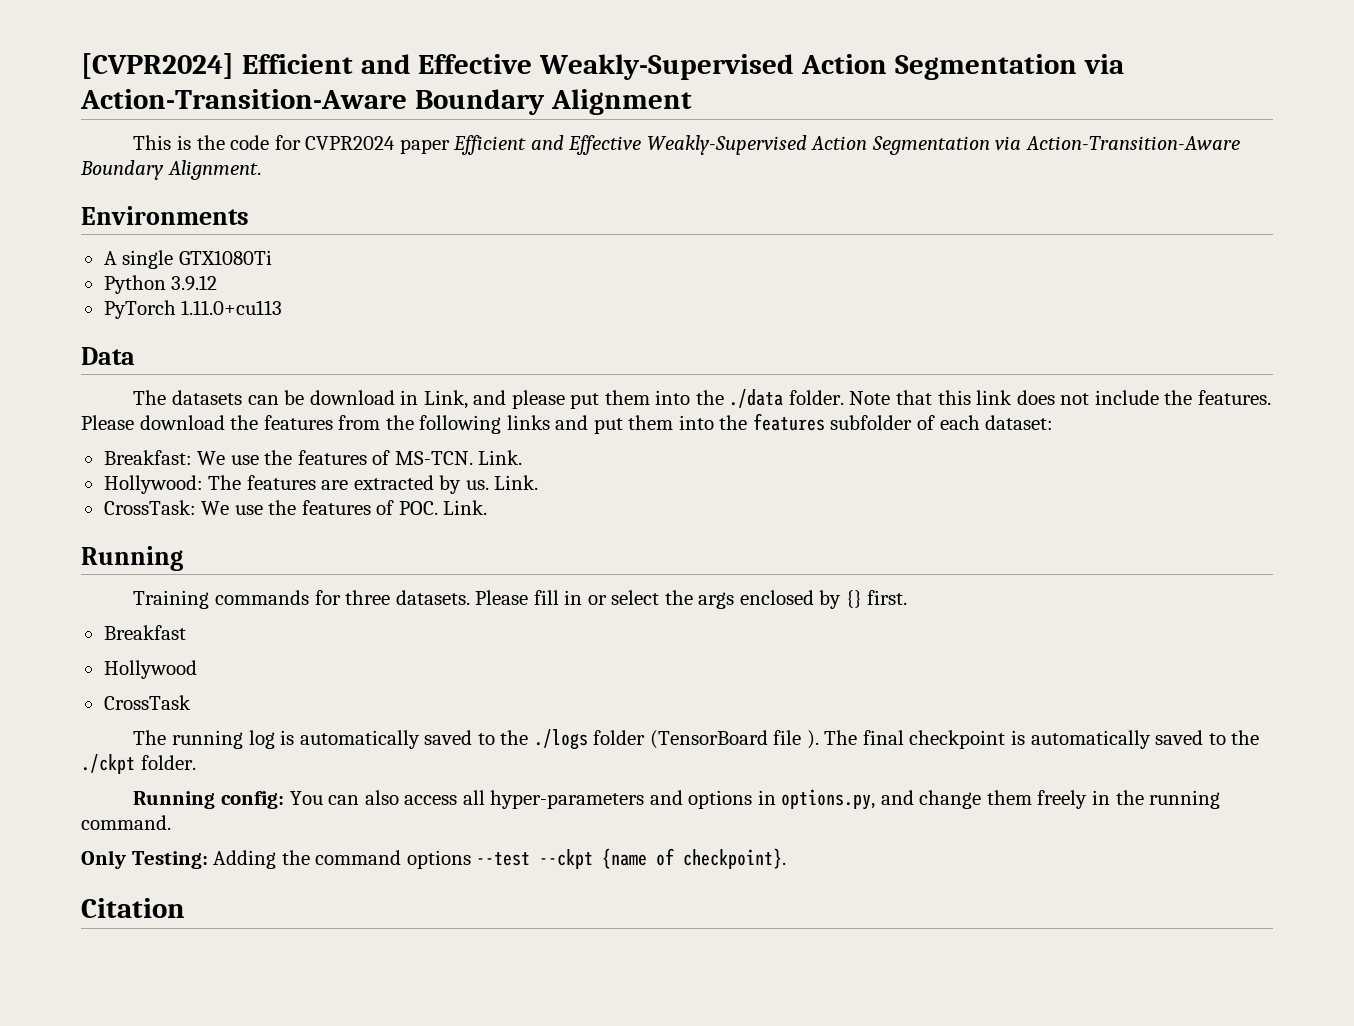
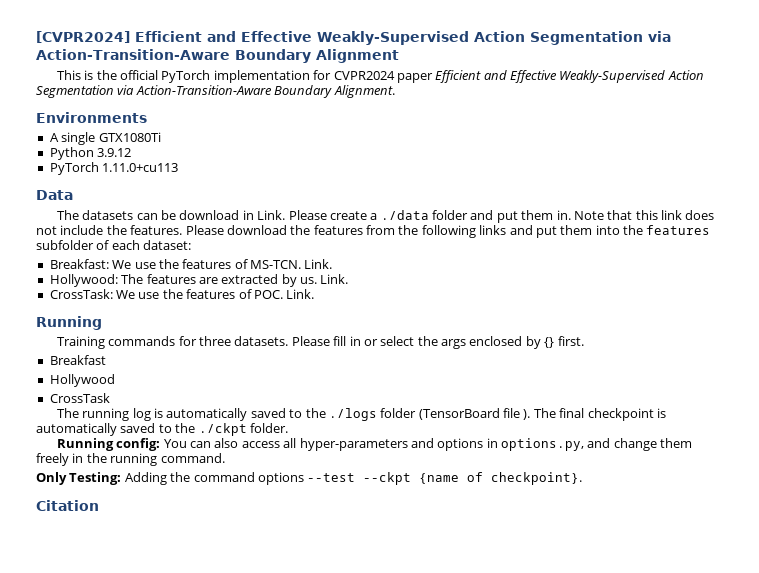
[230,135,270,150] code -> [120,70,310,83] official PyTorch implementation
[423,389,844,409] Link, and please put them into the ./data folder. -> [257,210,571,223] Link. Please create a ./data folder and put them in.

